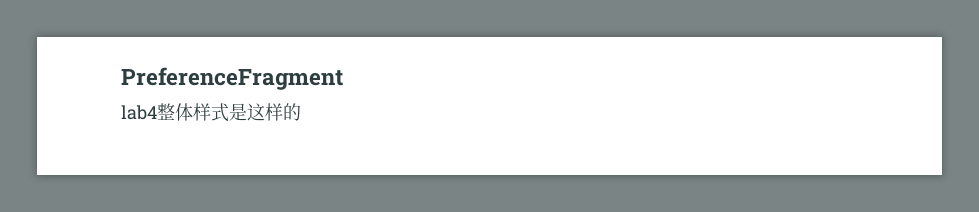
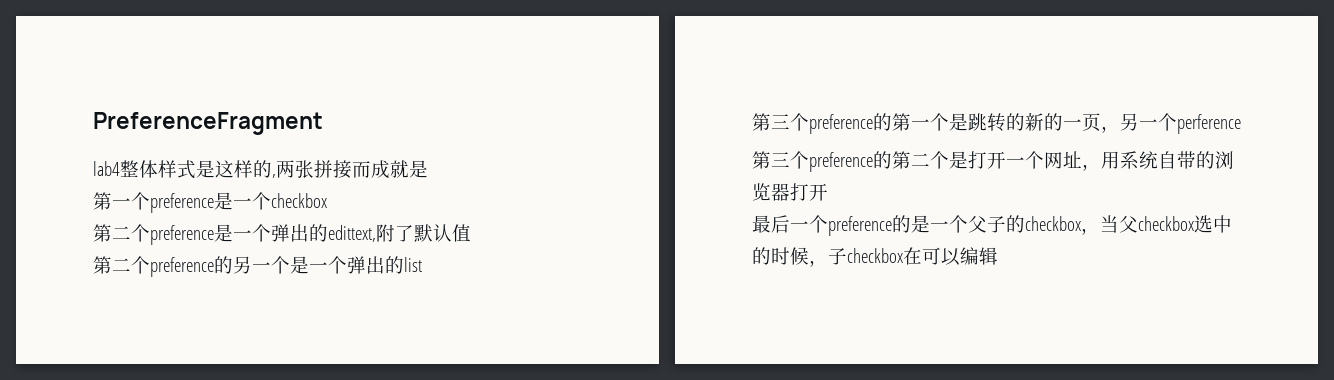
(301, 112) none -> [272,160,428,179] [93,192,327,213] [93,224,471,245] [93,256,422,277] [752,113,1241,134] [752,151,1234,172] [752,183,828,201] [752,215,1232,236] [752,247,998,267] ,两张拼接而成就是 // 第一个preference是一个checkbox // 第二个preference是一个弹出的edittext,附了默认值 // 第二个preference的另一个是一个弹出的list // 第三个preference的第一个是跳转的新的一页，另一个perference // 第三个preference的第二个是打开一个网址，用系统自带的浏览器打开 // 最后一个preference的是一个父子的checkbox，当父checkbox选中的时候，子checkbox在可以编辑

